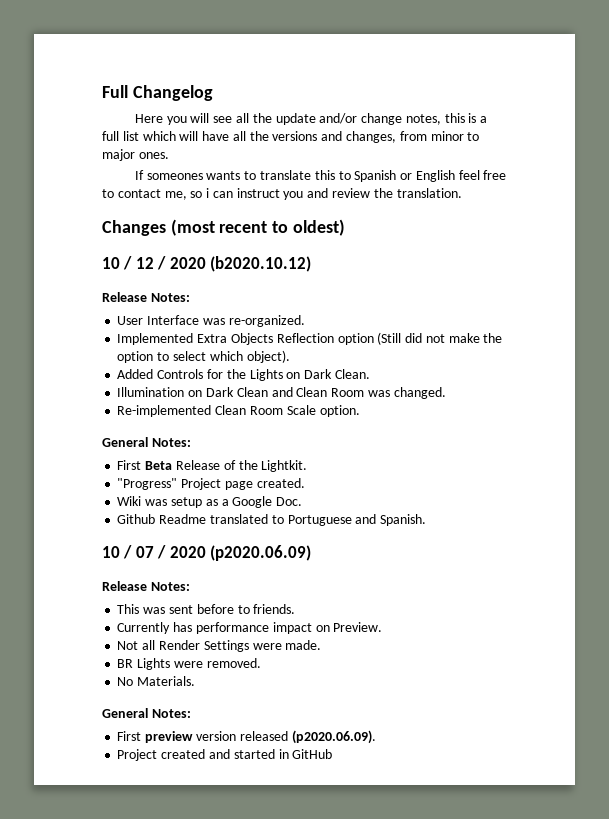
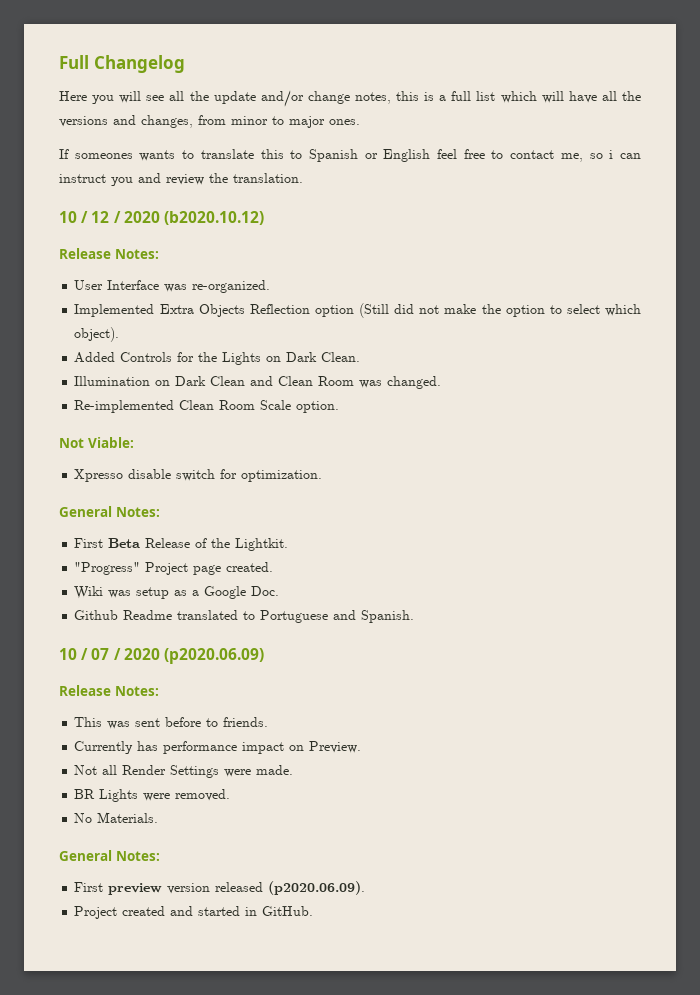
[102,219,345,236] // Changes (most recent to oldest) -> (303, 178) none
(360, 411) none -> [59,437,134,448] [74,469,323,482] // Not Viable: // Xpresso disable switch for optimization.
[292,749,333,759] GitHub -> [262,906,314,916] GitHub.

